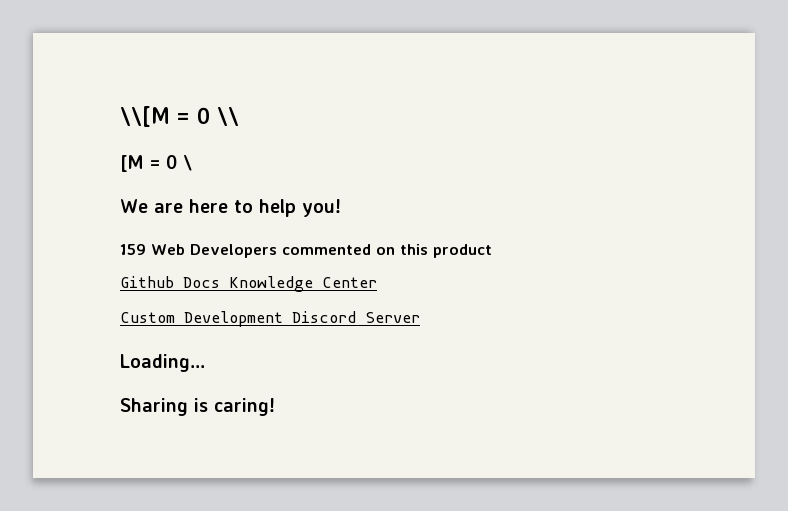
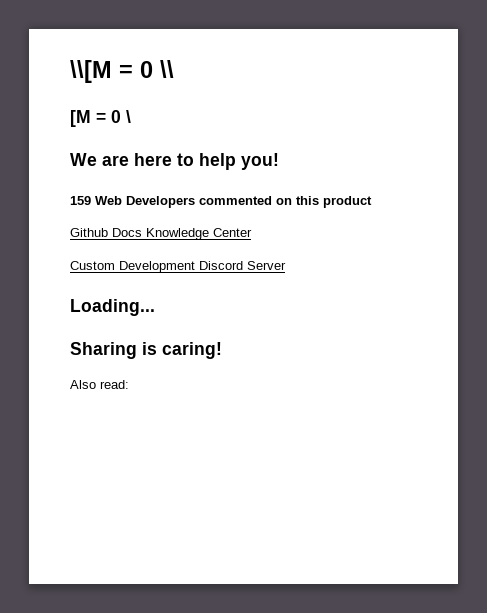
(275, 407) none -> [70,380,129,389] // Also read:

